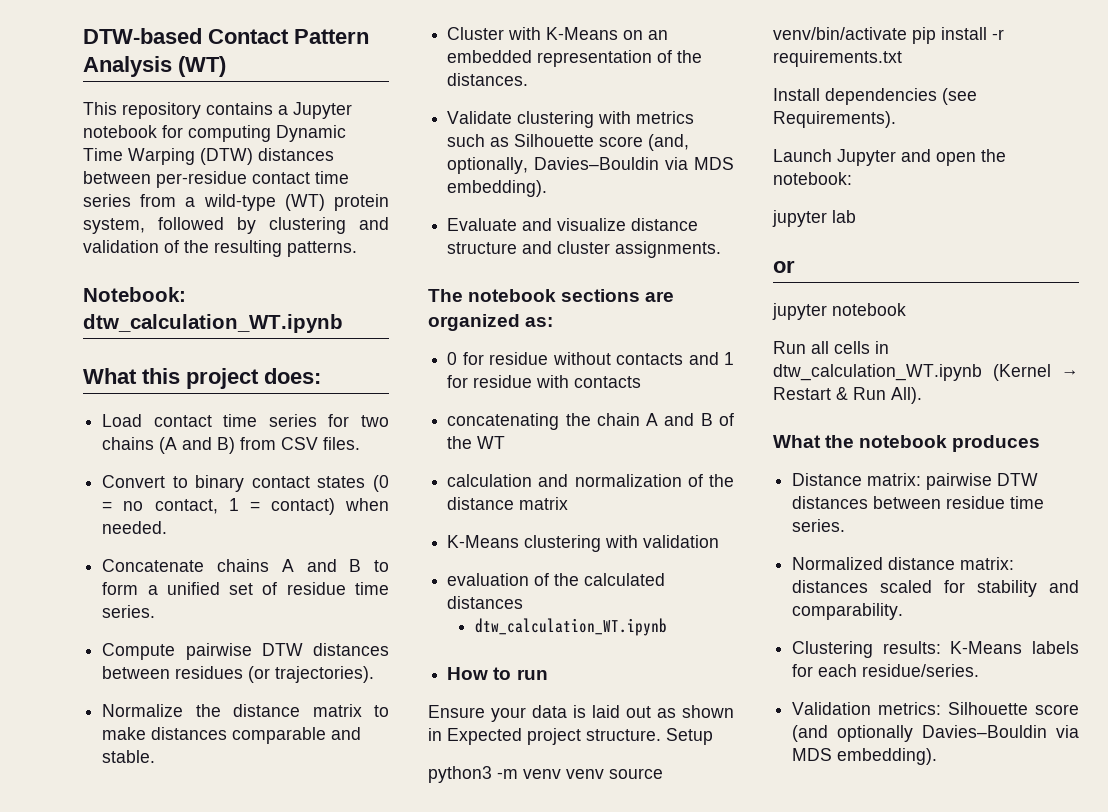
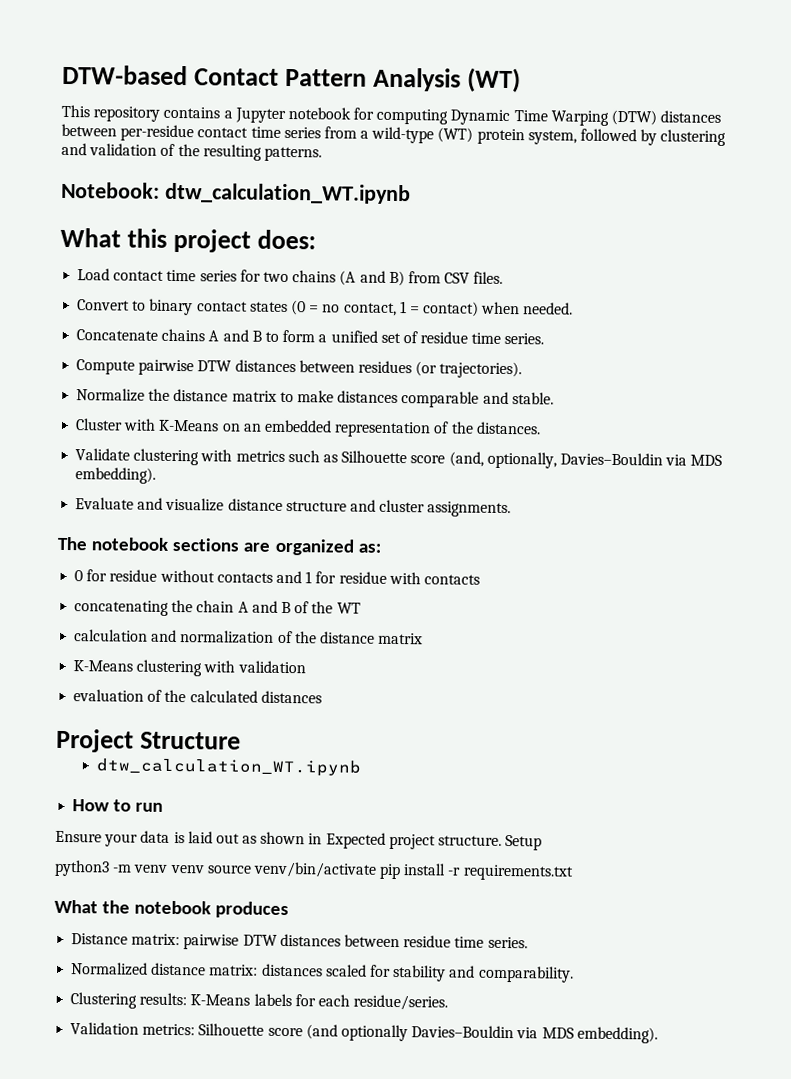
(524, 602) none -> [56,728,241,753] // Project Structure
[773,88,977,105] [773,111,896,128] [773,149,1006,166] [773,172,852,185] [772,210,856,227] [773,260,795,273] [772,303,906,320] [773,341,889,354] [773,364,1079,381] [773,387,922,404] // Install dependencies (see Requirements). // Launch Jupyter and open the notebook: // jupyter lab // or // jupyter notebook // Run all cells in dtw_calculation_WT.ipynb (Kernel → Restart & Run All). -> (574, 872) none

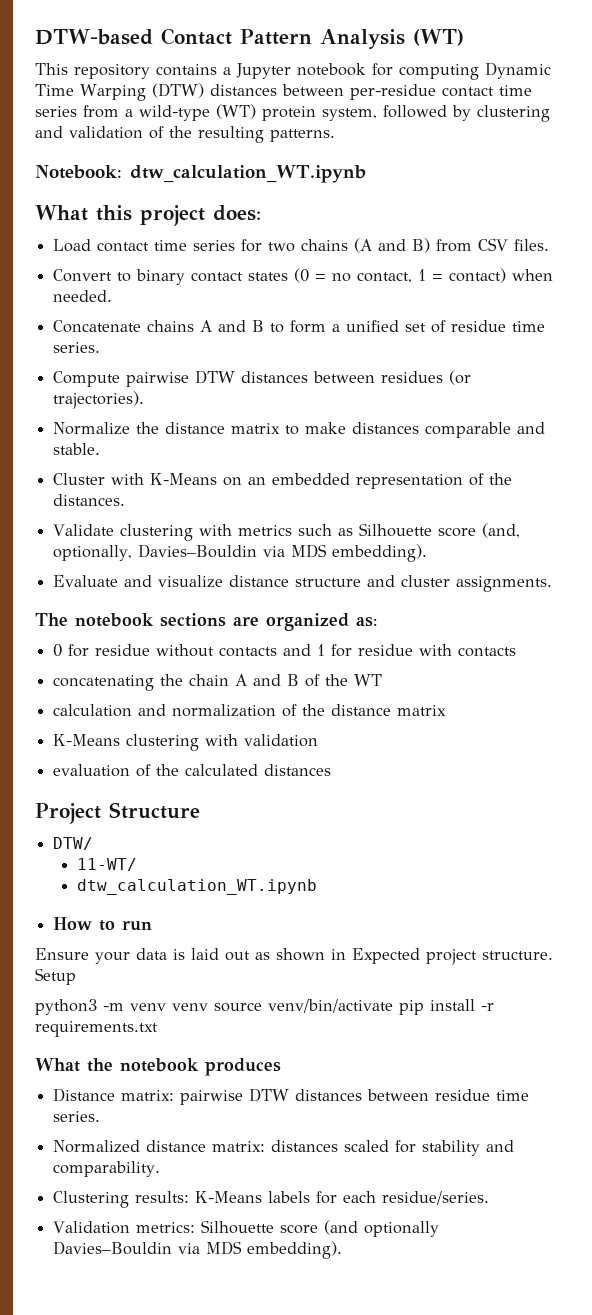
(241, 740) none -> [53,837,94,850] [77,858,138,871] // DTW/ // 11-WT/

